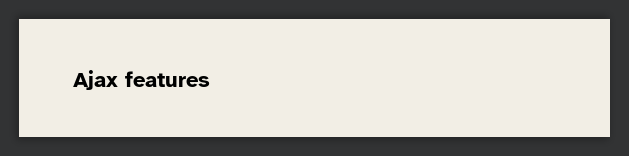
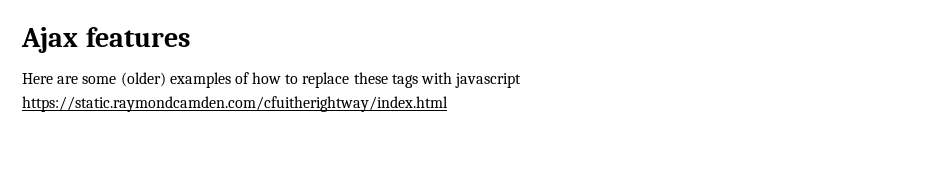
(210, 79) none -> [22,72,522,88] [22,96,448,112] // Here are some (older) examples of how to replace these tags with javascript https://static.raymondcamden.com/cfuitherightway/index.html

